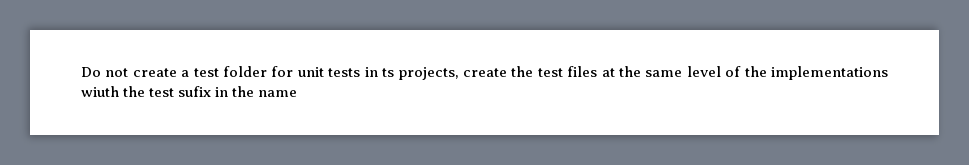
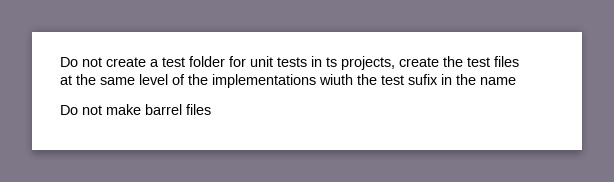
(298, 93) none -> [60,104,211,115] // Do not make barrel files

